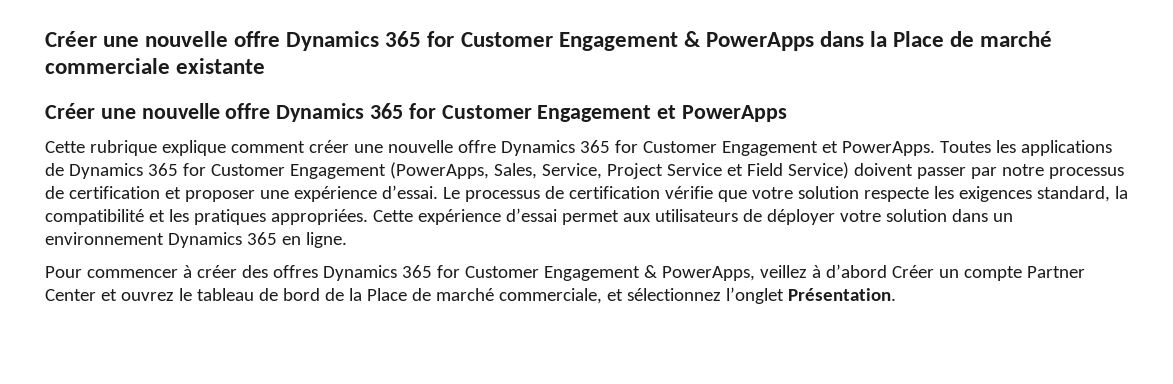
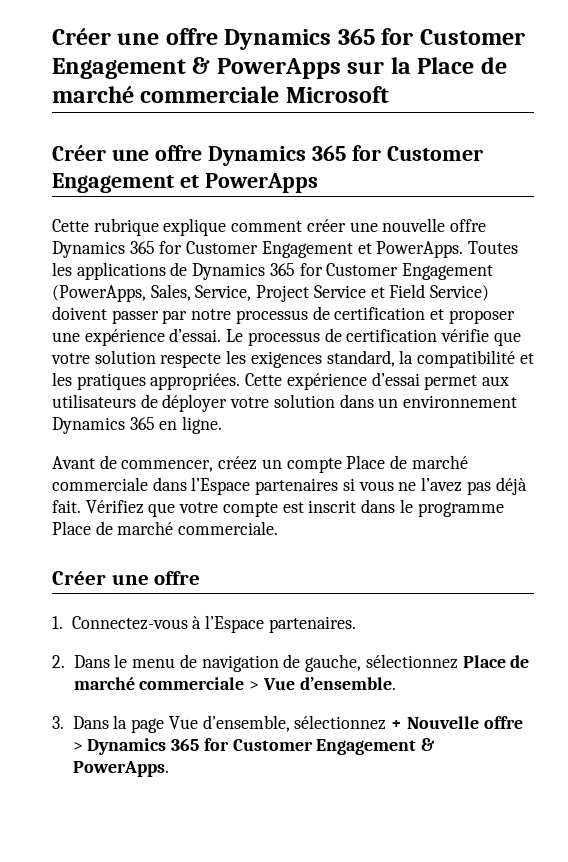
[45,31,229,47] Créer une nouvelle -> [52,28,160,45] Créer une
[819,31,864,47] dans -> [347,61,385,74] sur
[176,58,266,74] [45,103,220,119] existante // Créer une nouvelle -> [285,86,389,103] [52,145,149,161] Microsoft // Créer une
[45,264,1085,281] [45,287,896,304] Pour commencer à créer des offres Dynamics 365 for Customer Engagement & PowerApps, veillez à d’abord Créer un compte Partner Center et ouvrez le tableau de bord de la Place de marché commerciale, et sélectionnez l’onglet Présentation. -> [52,455,468,473] [52,477,527,495] [52,499,504,517] [52,521,279,535] [52,571,201,585] [52,615,356,633] [52,654,530,672] [73,677,396,690] [52,715,523,733] [72,738,436,755] [72,761,169,777] Avant de commencer, créez un compte Place de marché commerciale dans l’Espace partenaires si vous ne l’avez pas déjà fait. Vérifiez que votre compte est inscrit dans le programme Place de marché commerciale. // Créer une offre // 1. Connectez-vous à l’Espace partenaires. // 2. Dans le menu de navigation de gauche, sélectionnez Place de marché commerciale > Vue d’ensemble. // 3. Dans la page Vue d’ensemble, sélectionnez + Nouvelle offre > Dynamics 365 for Customer Engagement & PowerApps.

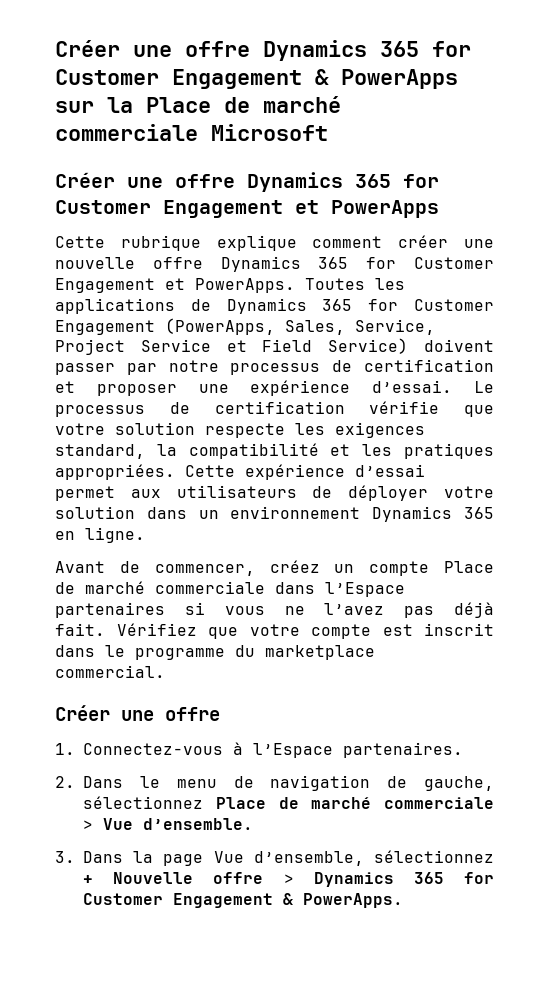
[52,521,279,535] Place de marché commerciale. -> [235,645,375,660] [55,665,165,678] du marketplace commercial.

